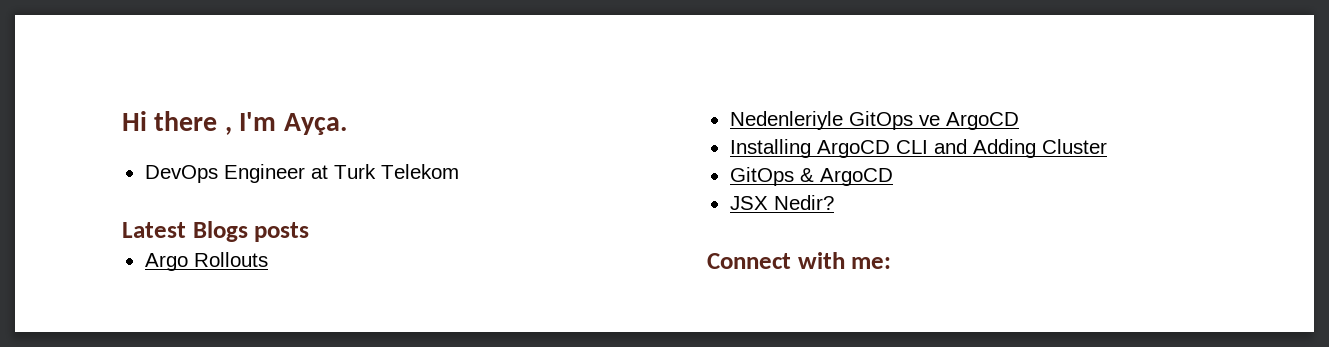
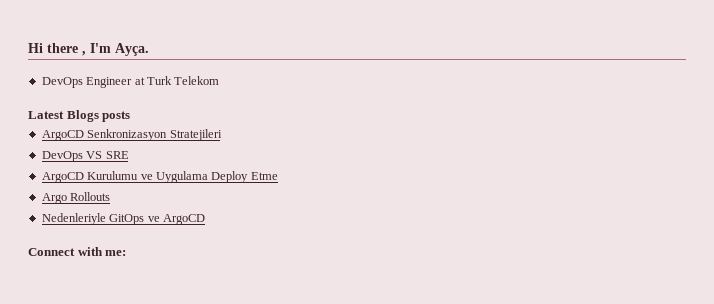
(310, 232) none -> [41,129,222,141] [41,151,129,162] [41,171,278,183] // ArgoCD Senkronizasyon Stratejileri // DevOps VS SRE // ArgoCD Kurulumu ve Uygulama Deploy Etme
[729,139,1107,158] [729,167,893,186] [729,195,834,210] // Installing ArgoCD CLI and Adding Cluster // GitOps & ArgoCD // JSX Nedir? -> (205, 219) none

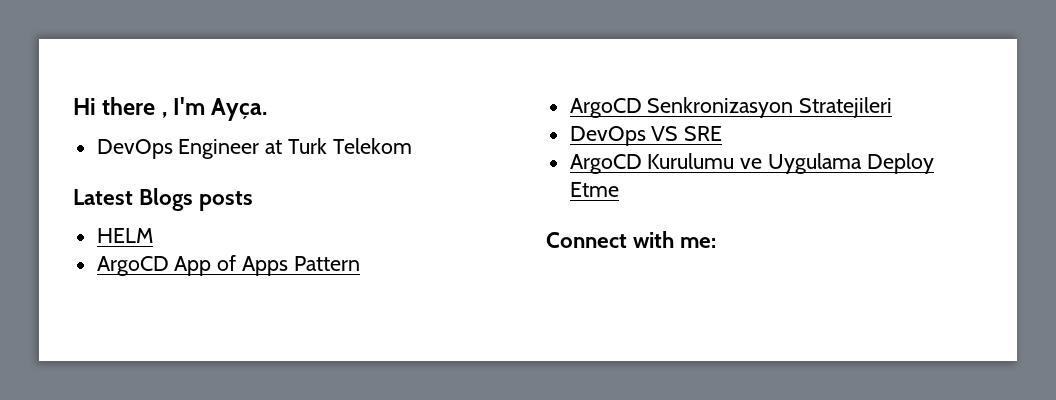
(131, 116) none -> [96,228,153,243] [96,255,360,276] // HELM // ArgoCD App of Apps Pattern
[41,192,111,204] [41,213,205,225] // Argo Rollouts // Nedenleriyle GitOps ve ArgoCD -> (619, 189) none

